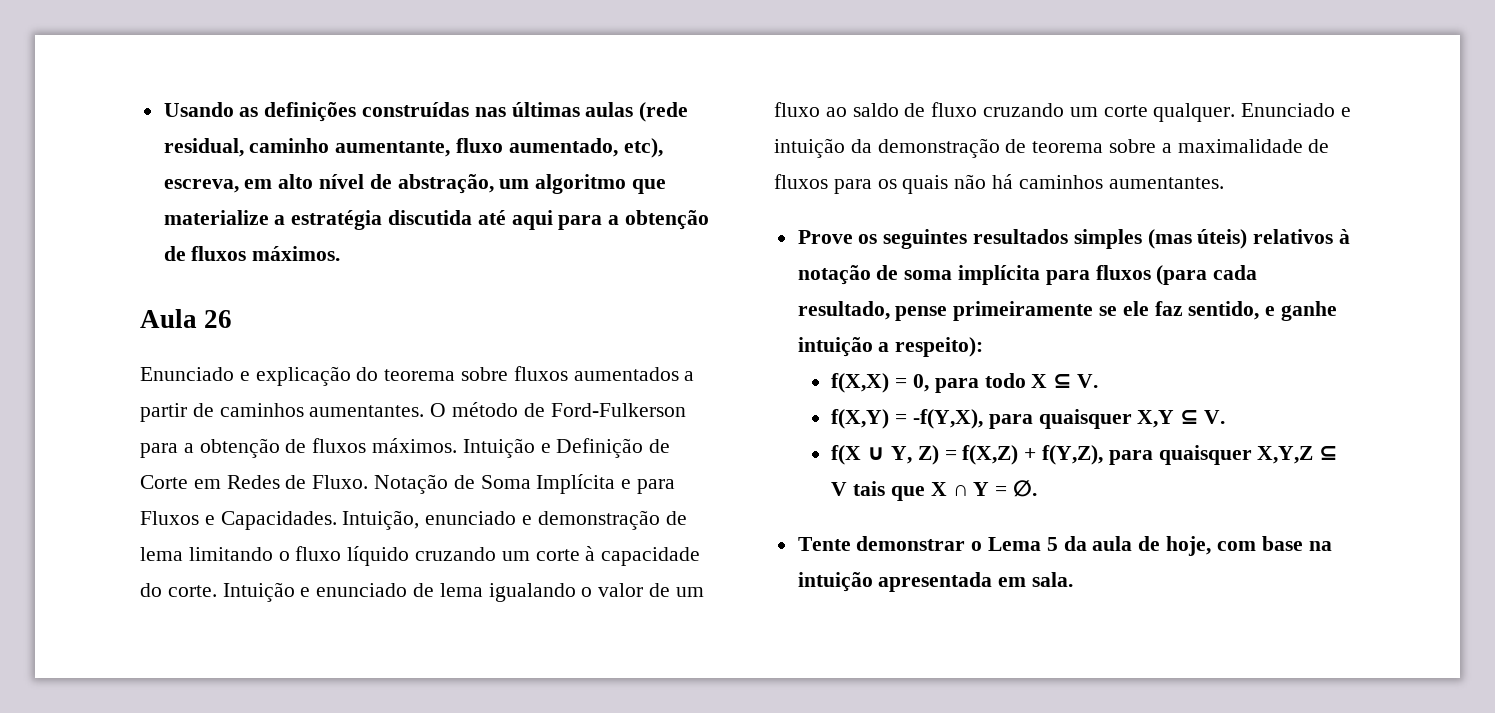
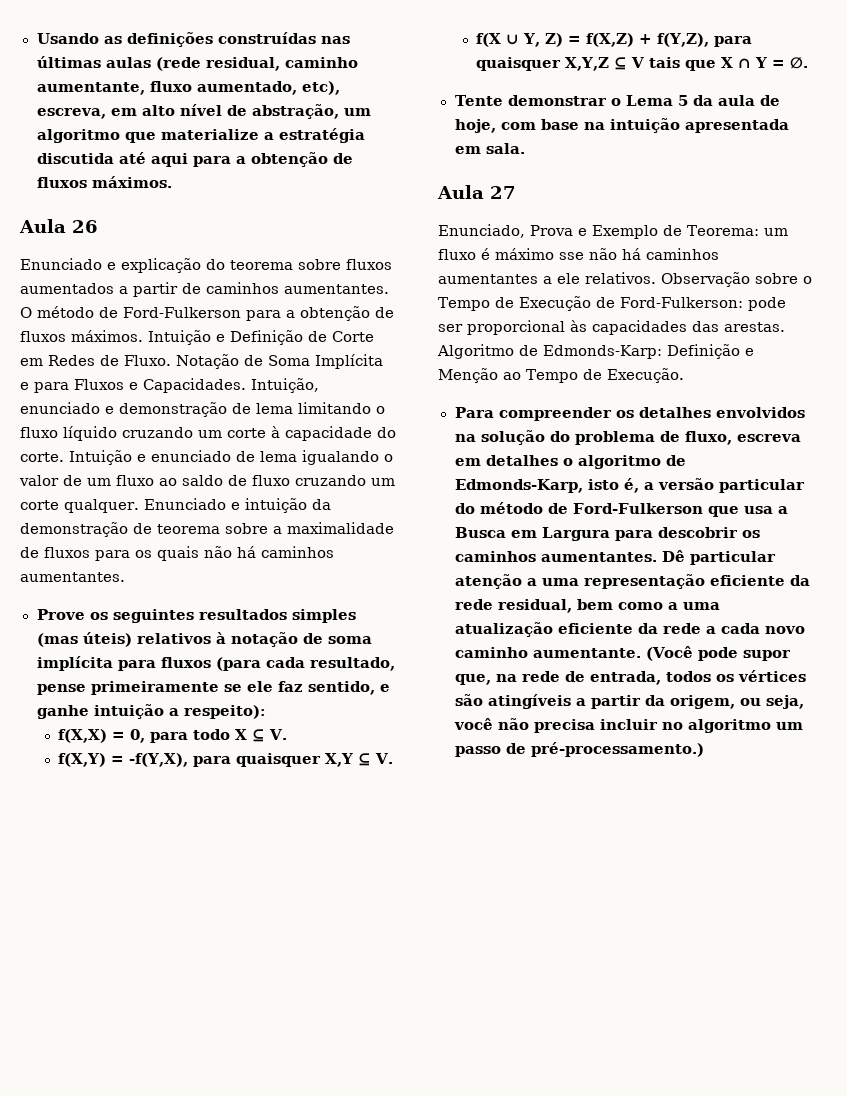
(1074, 579) none -> [437,185,516,199] [438,224,788,239] [438,248,719,260] [438,272,812,287] [438,296,786,311] [438,320,785,335] [437,344,754,359] [438,368,684,383] [454,407,805,421] [454,430,801,445] [454,455,686,469] [454,478,805,493] [454,502,788,517] [454,527,760,541] [454,550,776,565] [454,574,810,589] [454,599,720,613] [454,622,805,637] [454,646,792,661] [454,670,806,685] [454,694,804,709] [453,718,803,733] [454,742,704,757] // Aula 27 // Enunciado, Prova e Exemplo de Teorema: um fluxo é máximo sse não há caminhos aumentantes a ele relativos. Observação sobre o Tempo de Execução de Ford-Fulkerson: pode ser proporcional às capacidades das arestas. Algoritmo de Edmonds-Karp: Definição e Menção ao Tempo de Execução. // Para compreender os detalhes envolvidos na solução do problema de fluxo, escreva em detalhes o algoritmo de Edmonds-Karp, isto é, a versão particular do método de Ford-Fulkerson que usa a Busca em Largura para descobrir os caminhos aumentantes. Dê particular atenção a uma representação eficiente da rede residual, bem como a uma atualização eficiente da rede a cada novo caminho aumentante. (Você pode supor que, na rede de entrada, todos os vértices são atingíveis a partir da origem, ou seja, você não precisa incluir no algoritmo um passo de pré-processamento.)

